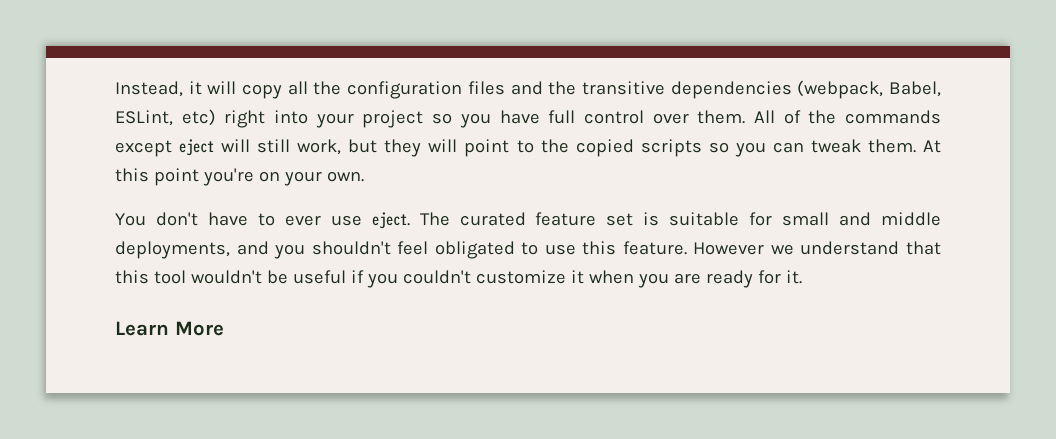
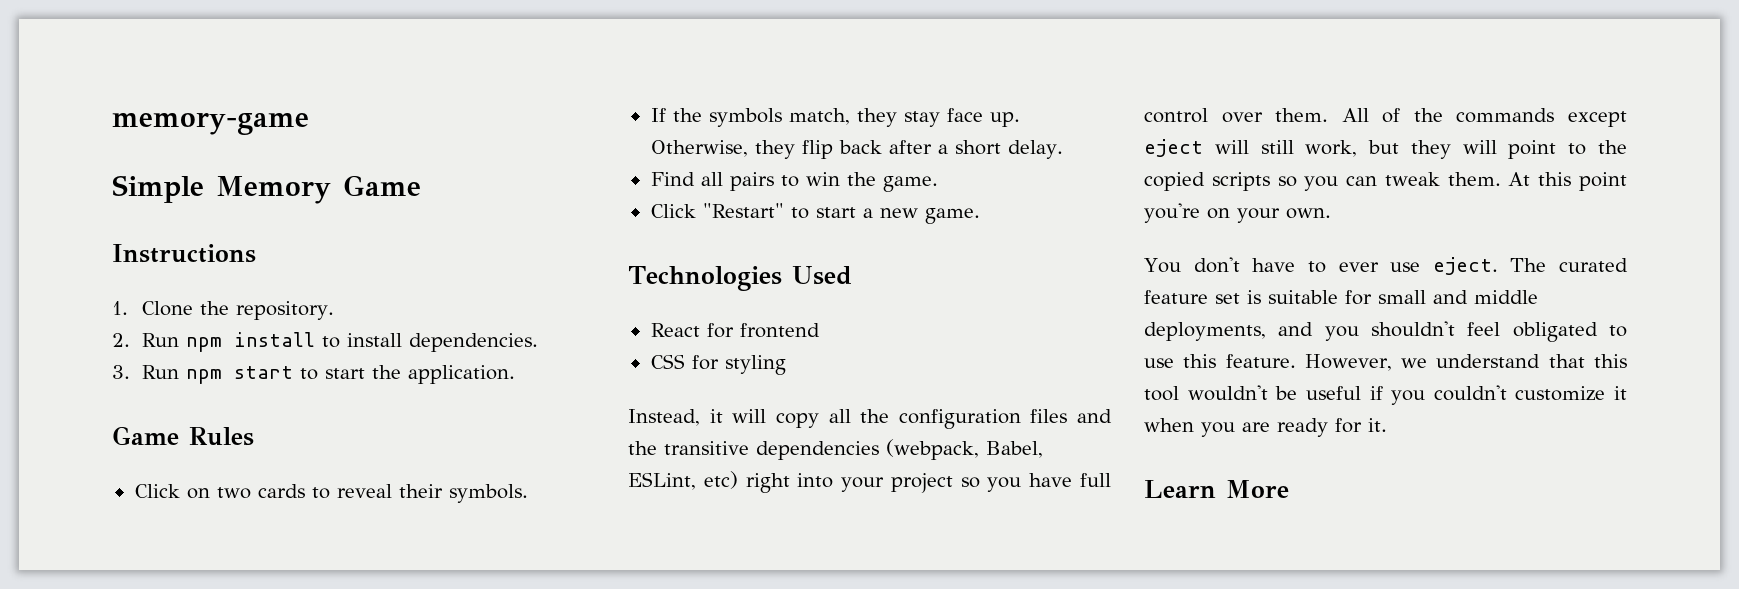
(115, 89) none -> [112,112,309,135] [112,175,421,204] [112,244,256,263] [112,301,334,320] [112,332,538,352] [112,365,515,384] [112,426,254,446] [134,484,528,503] [650,108,1020,127] [650,140,1063,159] [650,172,938,192] [650,203,980,224] [628,266,852,291] [650,323,820,338] [650,354,786,375] memory-game // Simple Memory Game // Instructions // 1. Clone the repository. // 2. Run npm install to install dependencies. // 3. Run npm start to start the application. // Game Rules // Click on two cards to reveal their symbols. // If the symbols match, they stay face up. Otherwise, they flip back after a short delay. // Find all pairs to win the game. // Click "Restart" to start a new game. // Technologies Used // React for frontend // CSS for styling //
[693,242,765,255] However -> [1304,354,1392,371] However,

